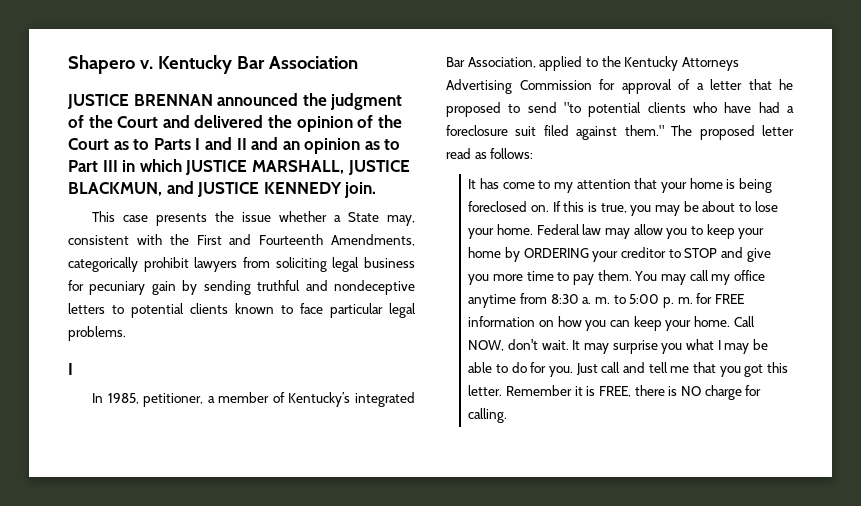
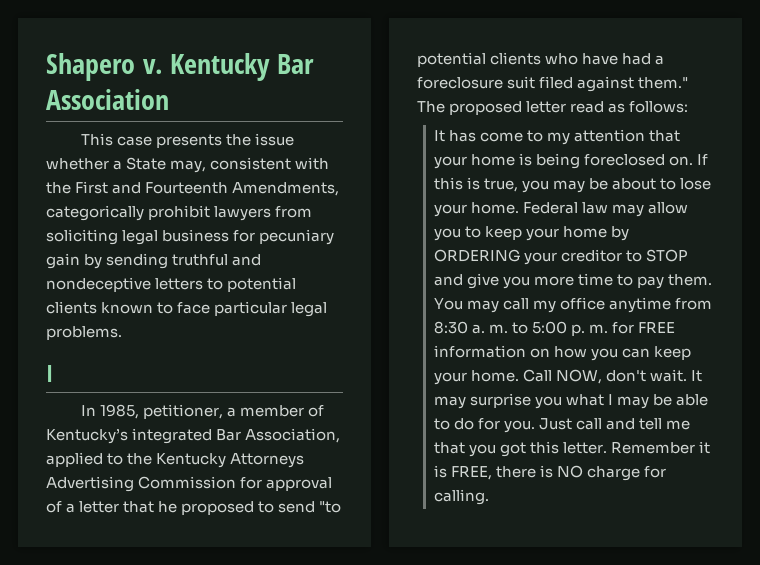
[67,93,403,110] [68,115,402,132] [68,137,401,154] [68,159,410,175] [68,181,377,198] // JUSTICE BRENNAN announced the judgment of the Court and delivered the opinion of the Court as to Parts I and II and an opinion as to Part III in which JUSTICE MARSHALL, JUSTICE BLACKMUN, and JUSTICE KENNEDY join. -> (169, 99) none

